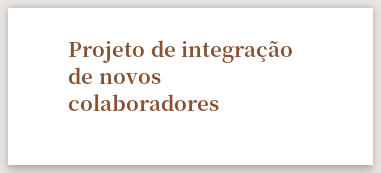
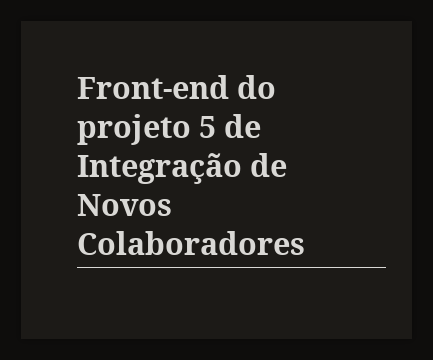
[68,40,294,63] [68,67,161,84] [68,94,219,111] Projeto de integração de novos colaboradores -> [77,75,277,99] [77,114,262,145] [77,153,288,184] [77,194,172,216] [77,231,305,255] Front-end do projeto 5 de Integração de Novos Colaboradores

